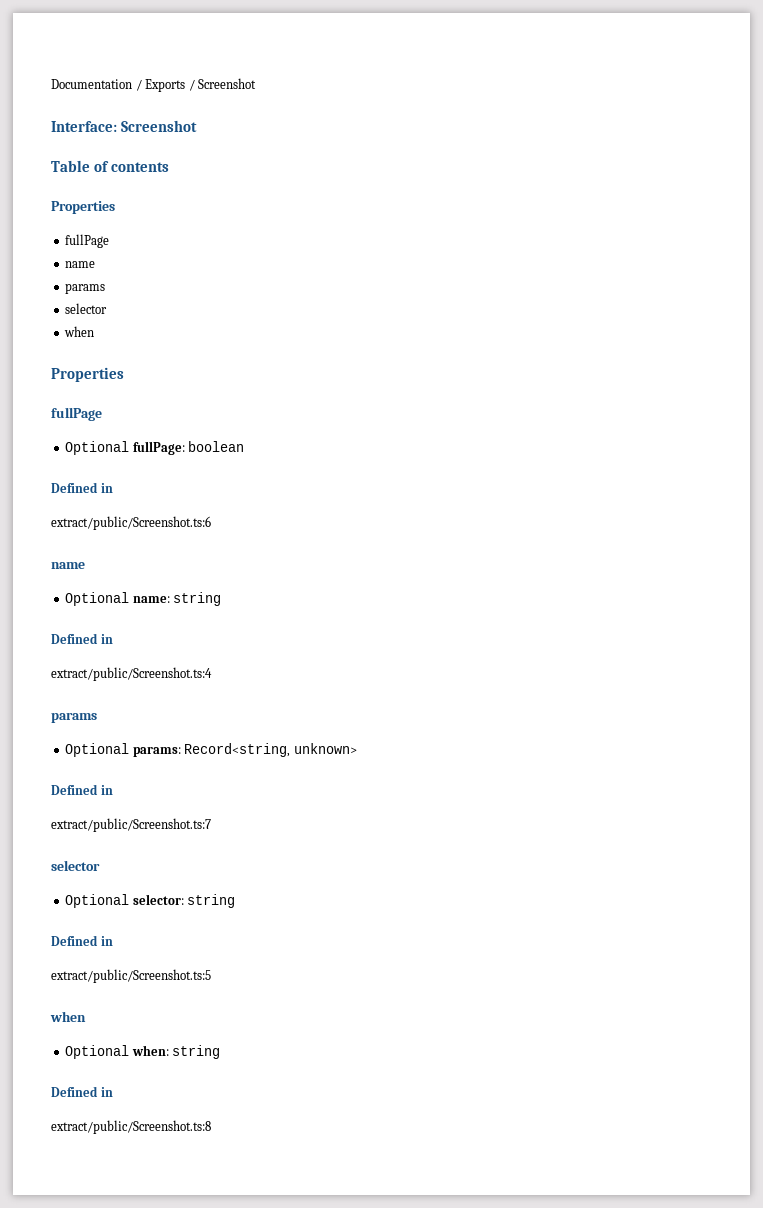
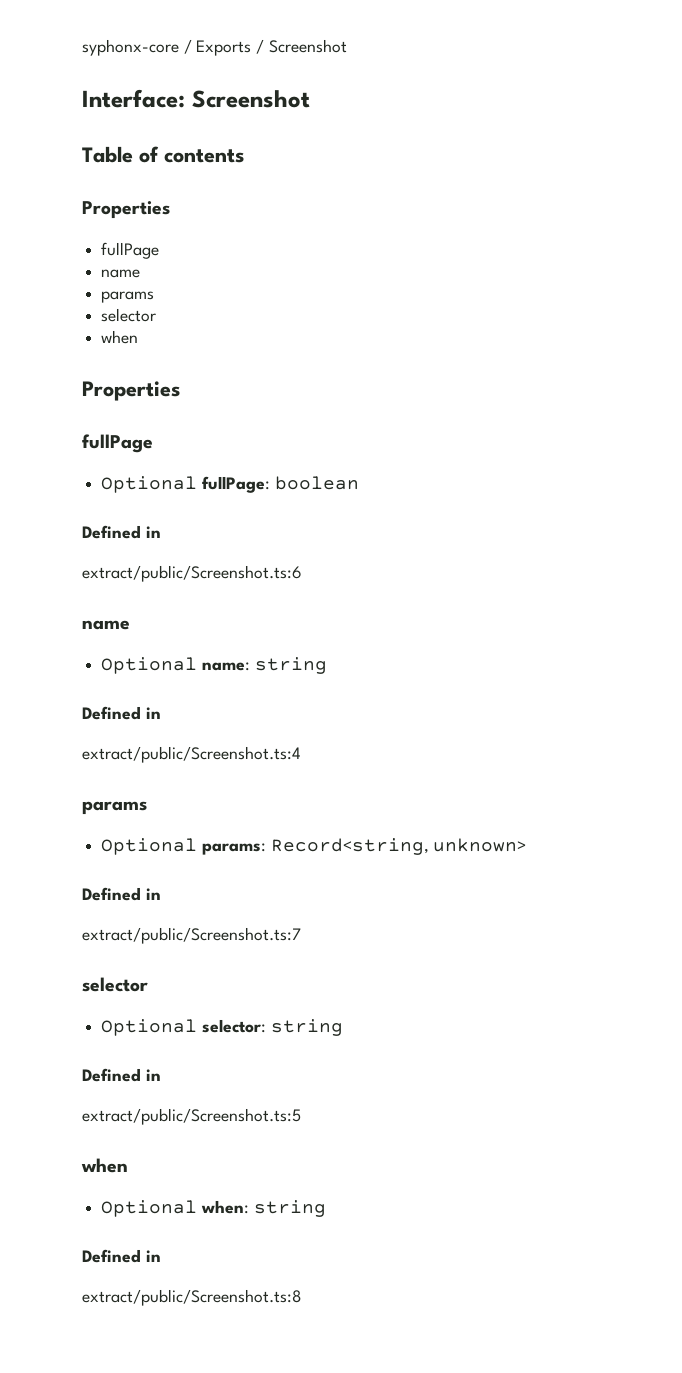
[51,79,132,89] Documentation -> [82,39,179,56] syphonx-core

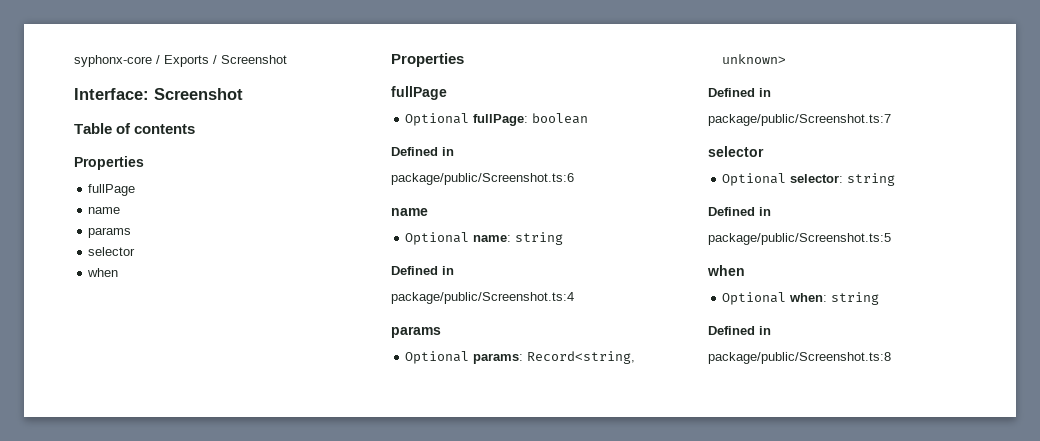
[82,565,302,582] extract/public/Screenshot.ts:6 -> [391,173,574,185] package/public/Screenshot.ts:6
[82,746,301,763] extract/public/Screenshot.ts:4 -> [391,292,574,304] package/public/Screenshot.ts:4
[82,927,301,944] extract/public/Screenshot.ts:7 -> [708,114,891,126] package/public/Screenshot.ts:7
[82,1108,301,1125] extract/public/Screenshot.ts:5 -> [708,233,891,245] package/public/Screenshot.ts:5
[82,1289,302,1306] extract/public/Screenshot.ts:8 -> [708,352,891,364] package/public/Screenshot.ts:8

